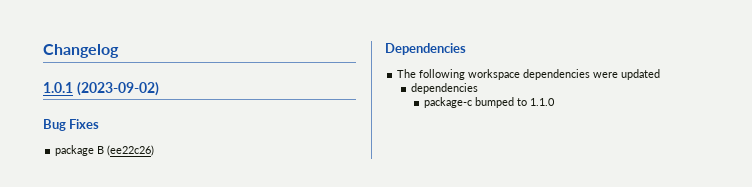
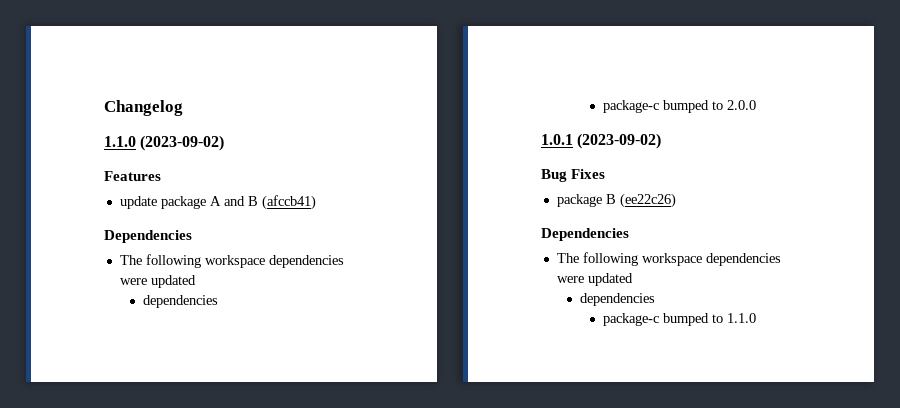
(119, 51) none -> [104,135,225,151] [104,171,161,181] [119,195,316,210] [104,230,192,243] [119,254,344,268] [119,275,196,288] [142,295,218,308] [602,100,756,113] // 1.1.0 (2023-09-02) // Features // update package A and B (afccb41) // Dependencies // The following workspace dependencies were updated // dependencies // package-c bumped to 2.0.0

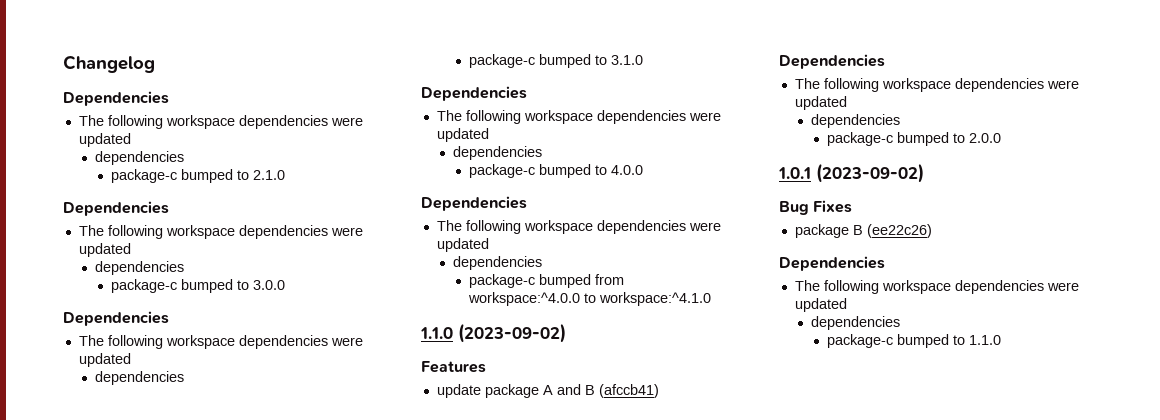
(183, 108) none -> [63,91,169,106] [78,115,363,129] [78,133,131,147] [94,151,184,165] [111,169,286,183] [63,201,169,216] [78,225,363,239] [78,243,131,257] [94,261,184,275] [111,279,286,293] [63,311,169,326] [78,335,363,349] [78,353,131,367] [94,371,184,385] [469,54,644,68] [421,86,527,101] [436,110,721,124] [436,128,489,142] [452,146,542,160] [469,164,644,178] [421,196,527,211] [436,220,721,234] [436,238,489,252] [452,256,542,270] [469,274,625,288] [468,292,712,306] // Dependencies // The following workspace dependencies were updated // dependencies // package-c bumped to 2.1.0 // Dependencies // The following workspace dependencies were updated // dependencies // package-c bumped to 3.0.0 // Dependencies // The following workspace dependencies were updated // dependencies // package-c bumped to 3.1.0 // Dependencies // The following workspace dependencies were updated // dependencies // package-c bumped to 4.0.0 // Dependencies // The following workspace dependencies were updated // dependencies // package-c bumped from workspace:^4.0.0 to workspace:^4.1.0

